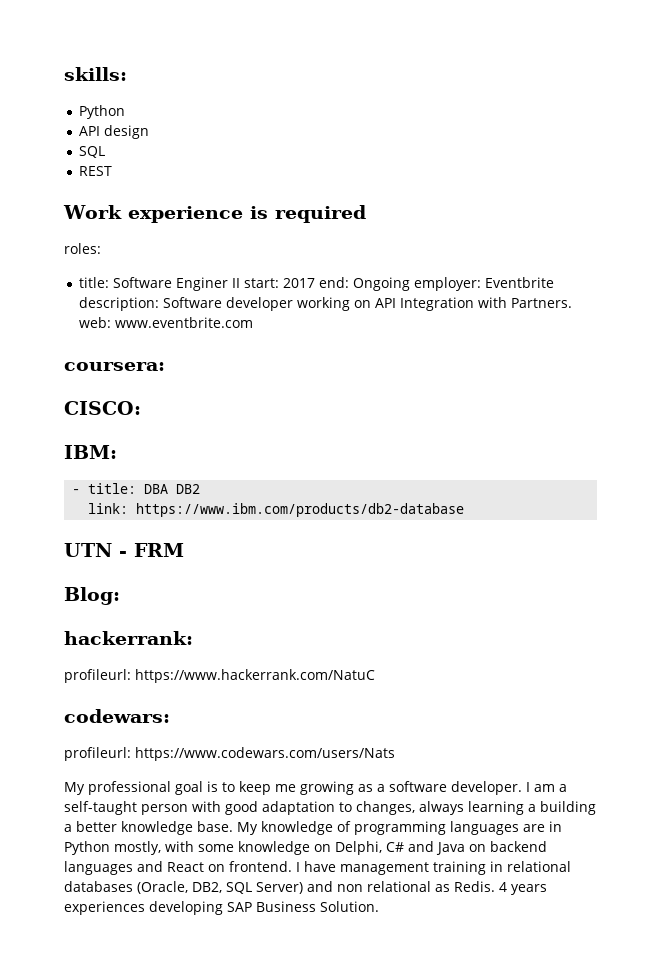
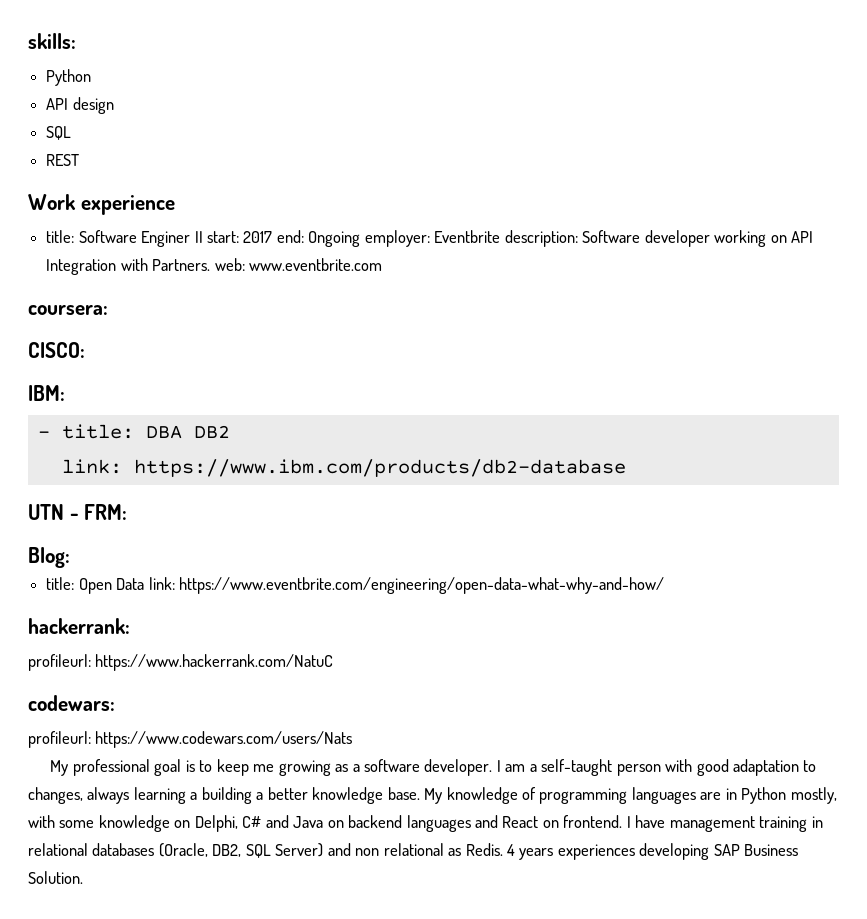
[249,205,366,223] [64,243,101,254] is required // roles: -> (175, 205) none
[134,543,184,557] FRM -> [84,504,128,520] FRM:
(120, 596) none -> [46,577,664,594] // title: Open Data link: https://www.eventbrite.com/engineering/open-data-what-why-and-how/

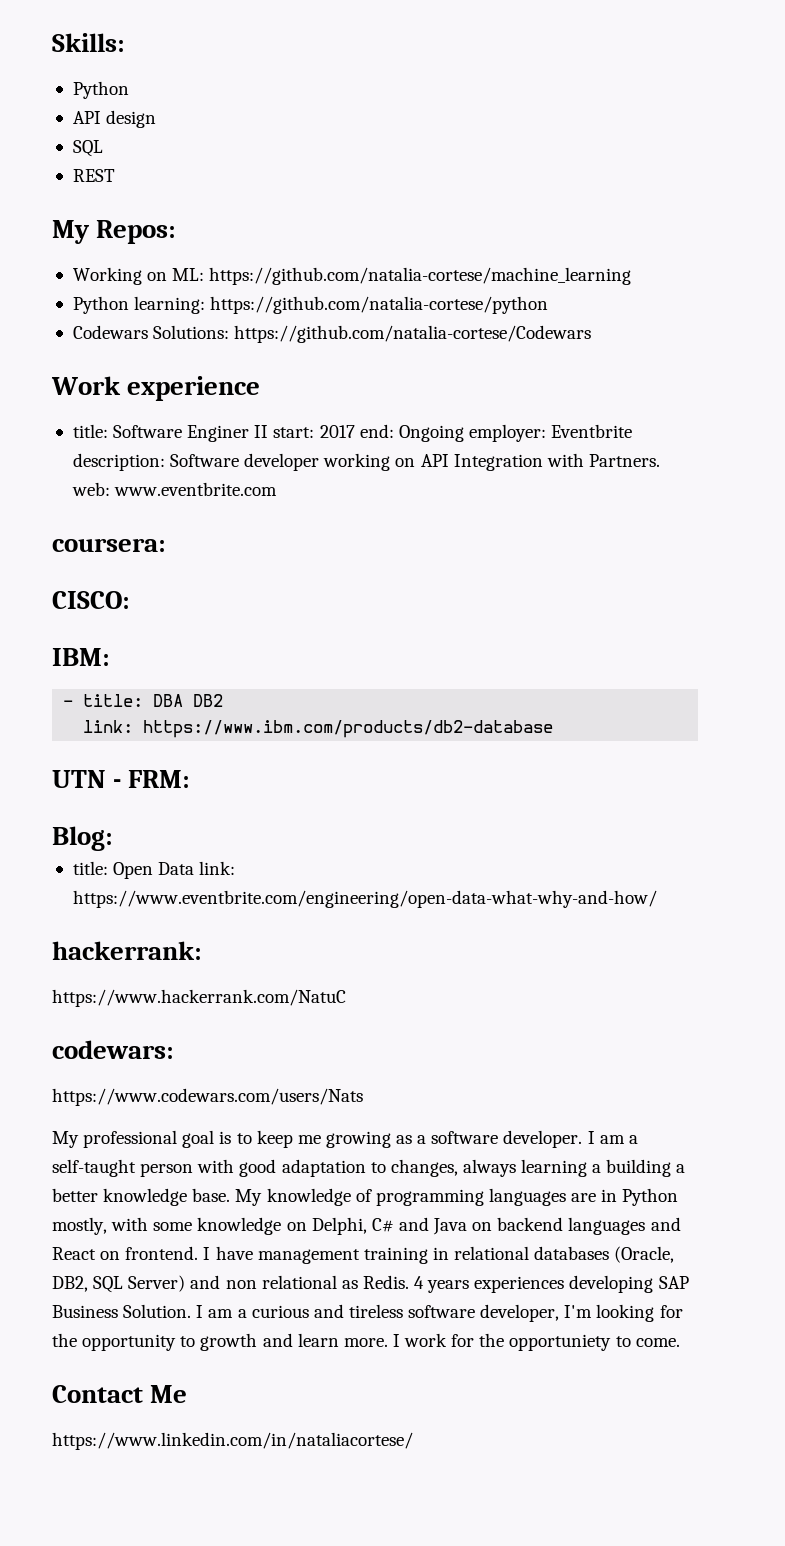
[28,33,76,49] skills: -> [52,33,125,52] Skills:
(80, 160) none -> [52,220,177,244] [72,267,632,285] [72,296,549,314] [72,325,592,343] // My Repos: // Working on ML: https://github.com/natalia-cortese/machine_learning // Python learning: https://github.com/natalia-cortese/python // Codewars Solutions: https://github.com/natalia-cortese/Codewars
[28,654,91,671] profileurl: -> (202, 950) none
[28,731,91,748] profileurl: -> (174, 1049) none
(83, 877) none -> [196,1304,683,1322] [52,1333,680,1351] [52,1385,188,1403] [52,1432,413,1450] I am a curious and tireless software developer, I'm looking for the opportunity to growth and learn more. I work for the opportuniety to come. // Contact Me // https://www.linkedin.com/in/nataliacortese/

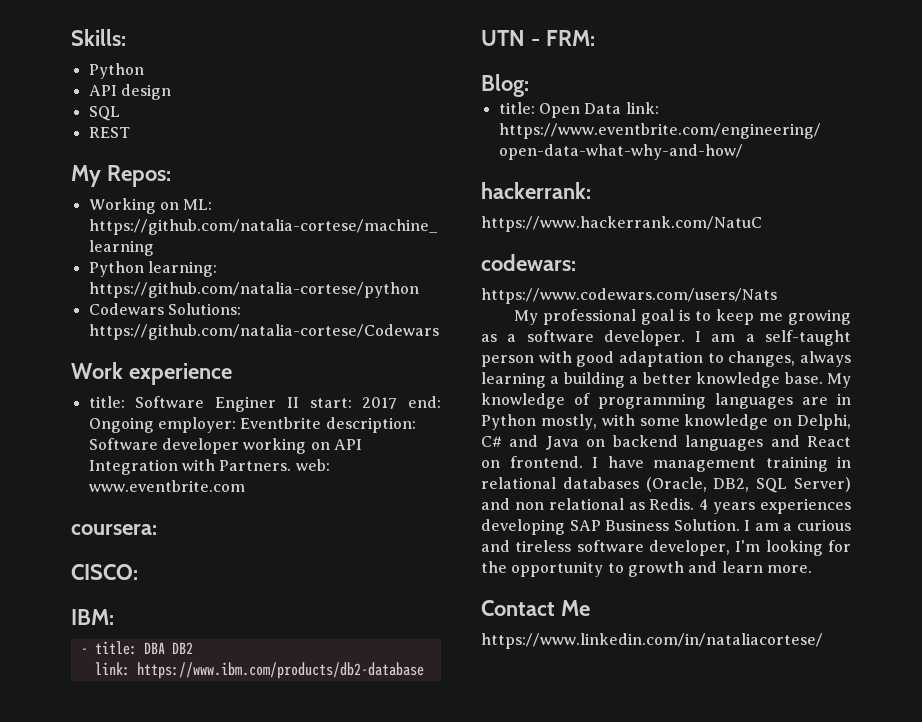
[392,1333,680,1351] I work for the opportuniety to come. -> (812, 569) none

